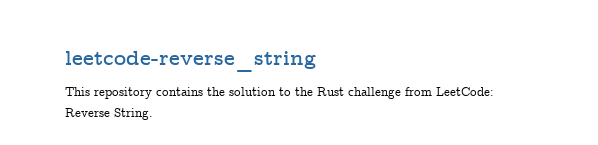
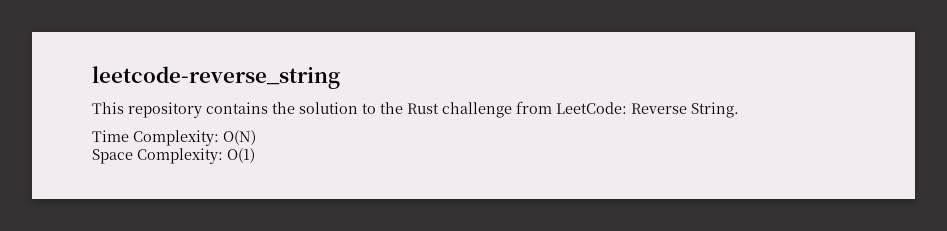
(153, 114) none -> [92,130,256,146] [92,148,255,164] // Time Complexity: O(N) // Space Complexity: O(1)

